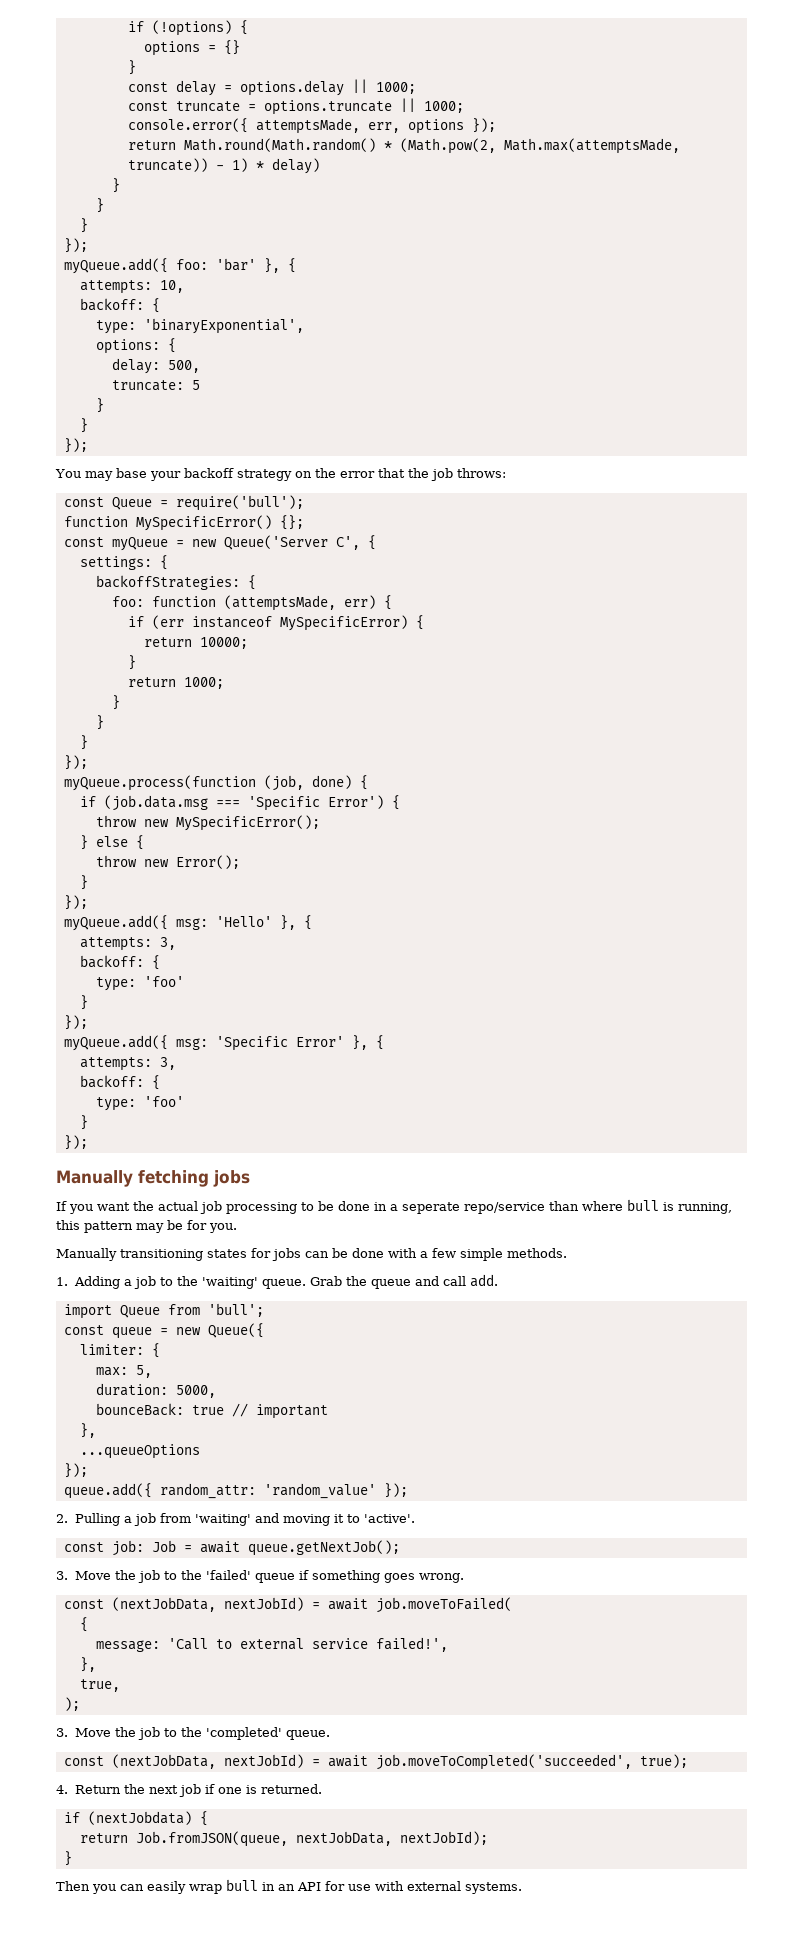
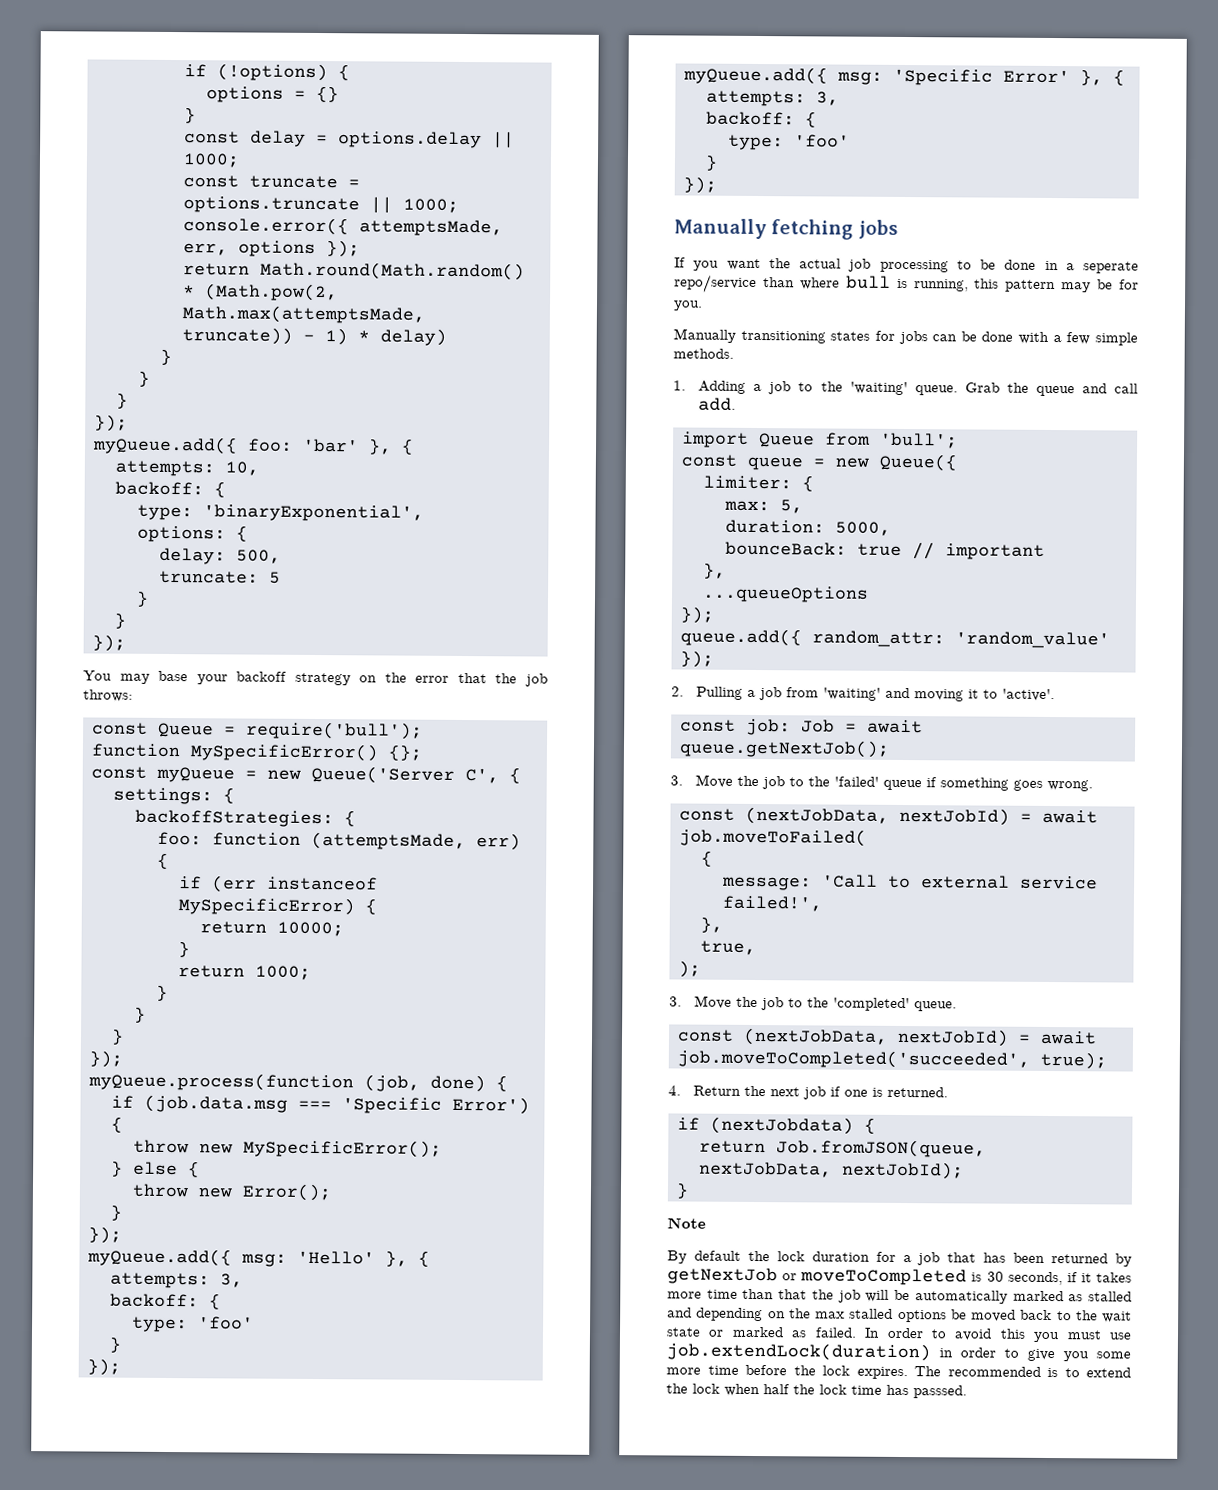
[56,1879,522,1894] Then you can easily wrap bull in an API for use with external systems. -> [667,1217,706,1229] [667,1250,1132,1267] [667,1267,1132,1286] [667,1288,1132,1304] [667,1307,1132,1323] [666,1326,1132,1343] [666,1342,1131,1362] [666,1364,1131,1380] [666,1383,967,1399] Note // By default the lock duration for a job that has been returned by getNextJob or moveToCompleted is 30 seconds, if it takes more time than that the job will be automatically marked as stalled and depending on the max stalled options be moved back to the wait state or marked as failed. In order to avoid this you must use job.extendLock(duration) in order to give you some more time before the lock expires. The recommended is to extend the lock when half the lock time has passsed.

